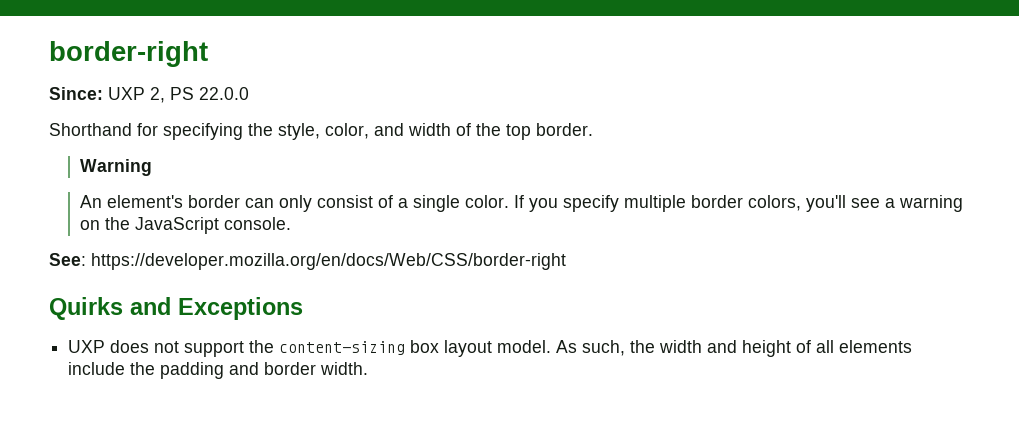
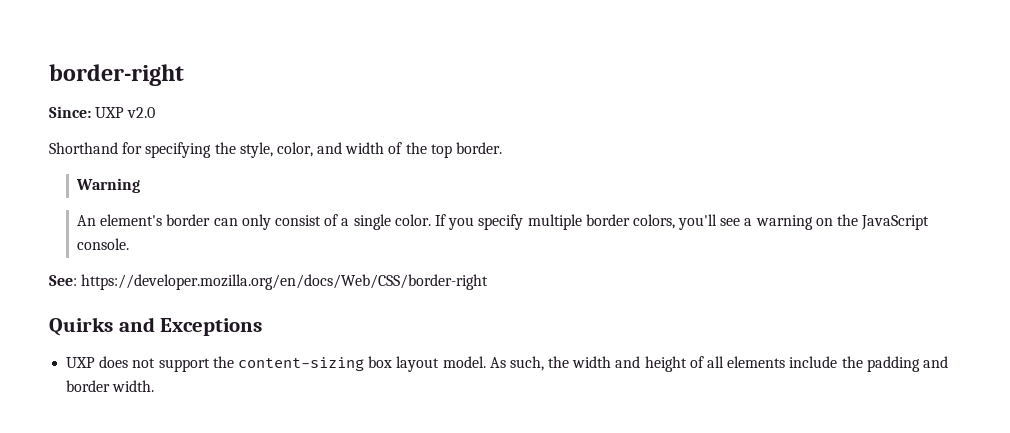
[150,87,249,103] 2, PS 22.0.0 -> [127,107,156,118] v2.0

